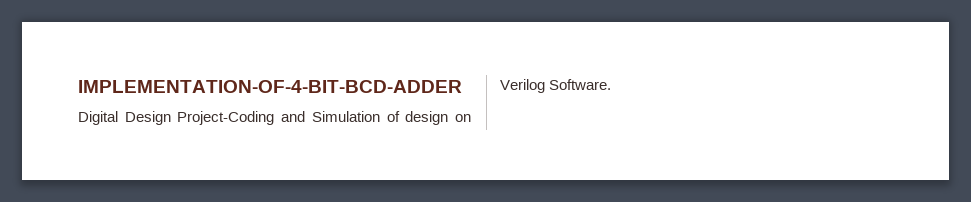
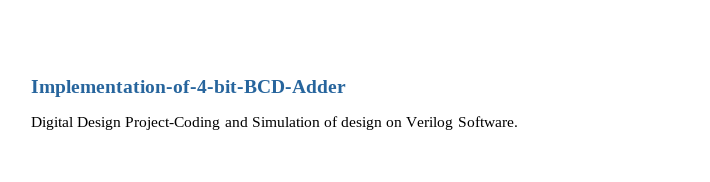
[78,80,462,93] IMPLEMENTATION-OF-4-BIT-BCD-ADDER -> [31,80,346,97] Implementation-of-4-bit-BCD-Adder

